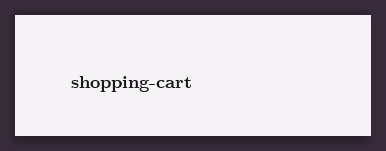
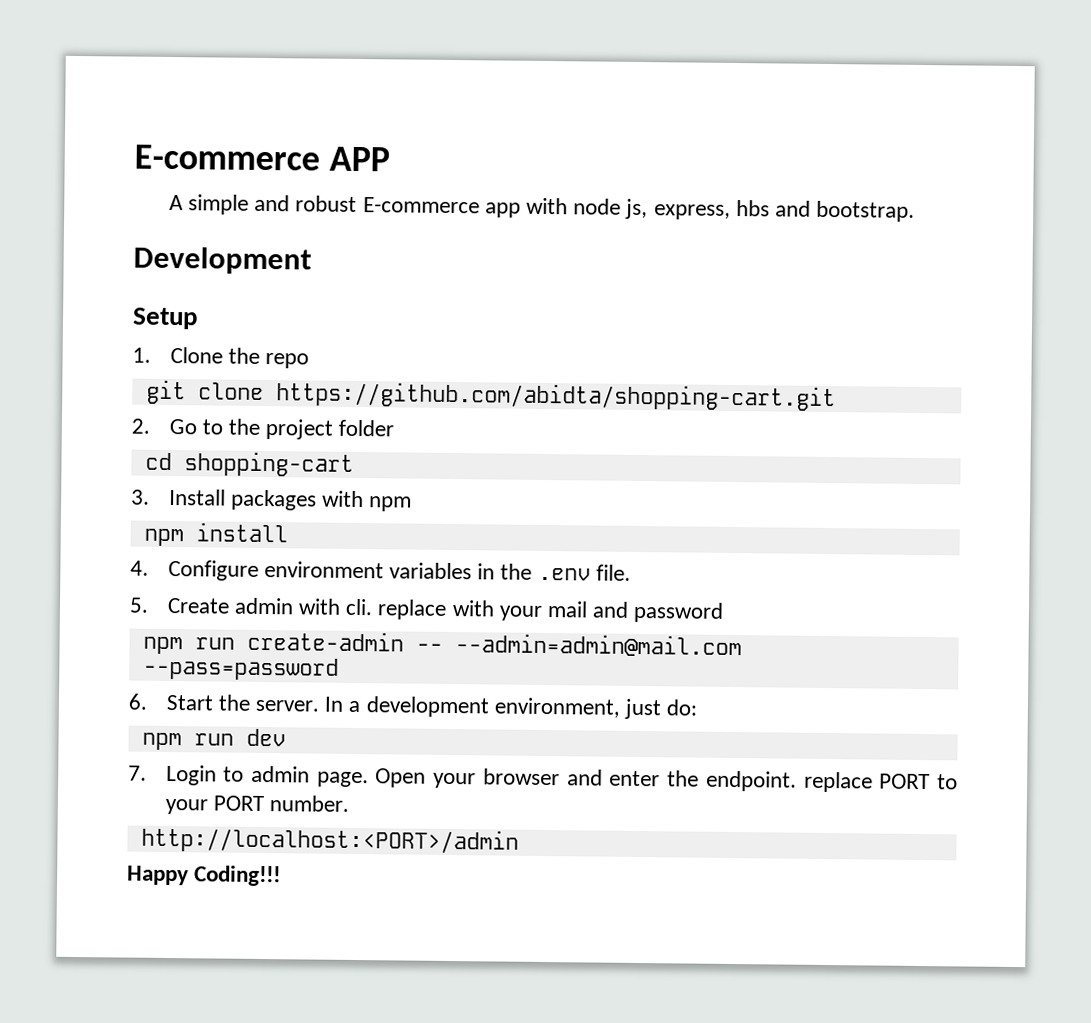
[71,76,192,92] shopping-cart -> [134,144,390,172] [168,194,916,222] [133,246,312,275] [132,307,198,330] [132,346,309,369] [145,379,836,412] [131,418,395,440] [144,451,354,477] [131,488,413,512] [143,522,288,547] [130,559,631,581] [129,597,725,623] [142,630,742,658] [142,656,339,681] [128,693,699,720] [141,728,286,751] [128,764,959,793] [164,795,349,815] [140,826,519,855] [127,865,282,887] E-commerce APP // A simple and robust E-commerce app with node js, express, hbs and bootstrap. // Development // Setup // 1. Clone the repo // git clone https://github.com/abidta/shopping-cart.git // 2. Go to the project folder // cd shopping-cart // 3. Install packages with npm // npm install // 4. Configure environment variables in the .env file. // 5. Create admin with cli. replace with your mail and password // npm run create-admin -- --admin=admin@mail.com --pass=password // 6. Start the server. In a development environment, just do: // npm run dev // 7. Login to admin page. Open your browser and enter the endpoint. replace PORT to your PORT number. // http://localhost:<PORT>/admin // Happy Coding!!!

